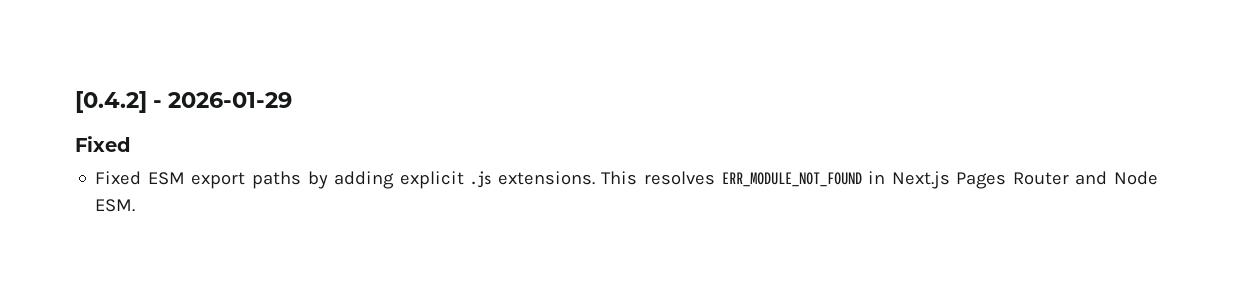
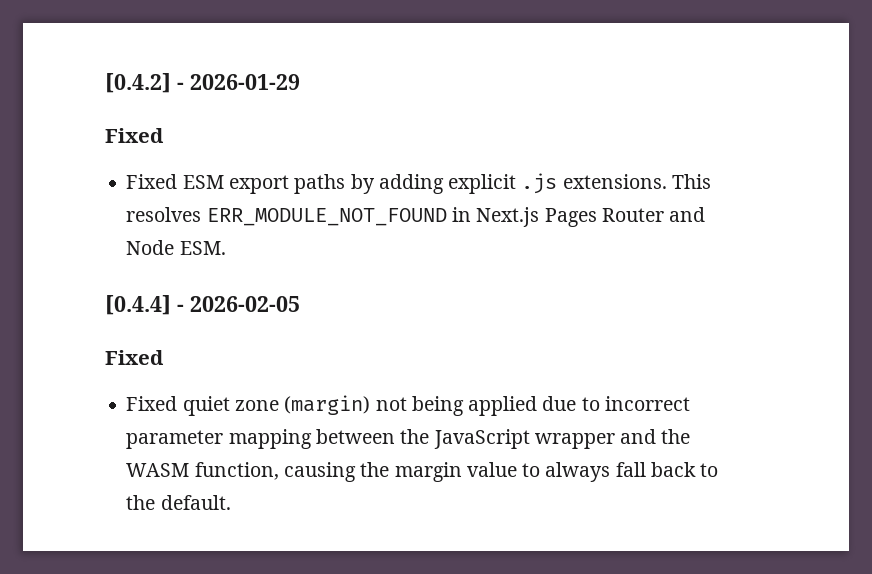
(136, 205) none -> [105,295,300,315] [105,350,164,365] [126,395,690,416] [126,429,691,449] [126,462,719,482] [126,495,231,510] // [0.4.4] - 2026-02-05 // Fixed // Fixed quiet zone (margin) not being applied due to incorrect parameter mapping between the JavaScript wrapper and the WASM function, causing the margin value to always fall back to the default.

